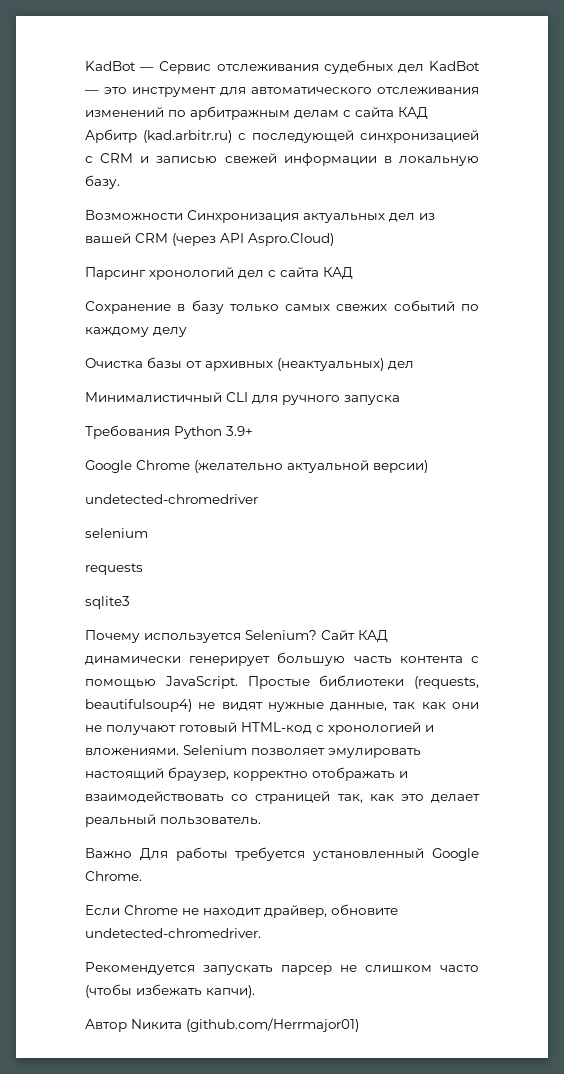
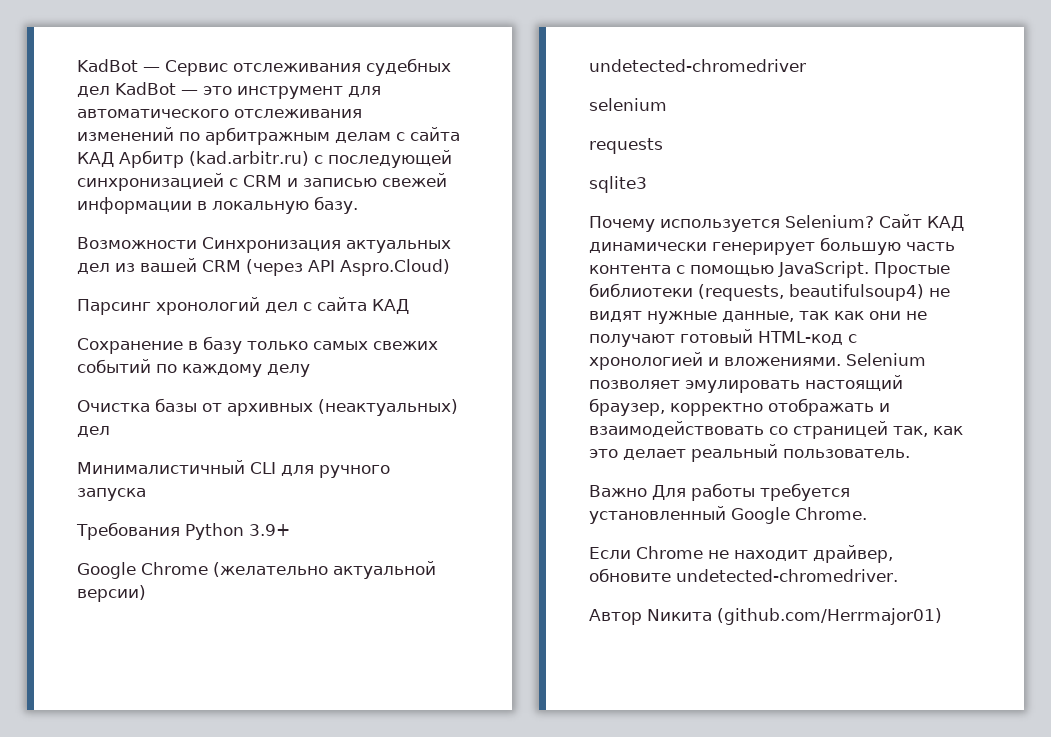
[85,962,479,975] [85,984,255,998] // Рекомендуется запускать парсер не слишком часто (чтобы избежать капчи). -> (898, 575) none

